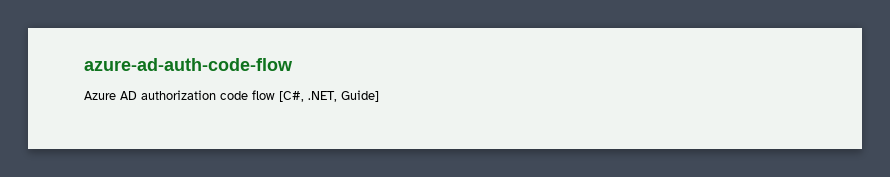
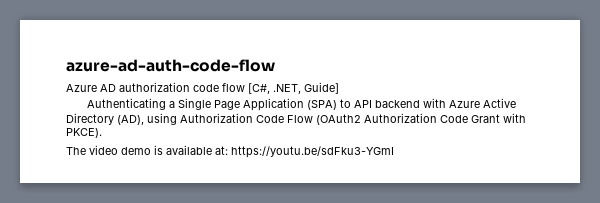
(379, 96) none -> [86,98,516,111] [66,113,526,125] [66,128,102,138] [66,145,394,158] // Authenticating a Single Page Application (SPA) to API backend with Azure Active Directory (AD), using Authorization Code Flow (OAuth2 Authorization Code Grant with PKCE). // The video demo is available at: https://youtu.be/sdFku3-YGmI

